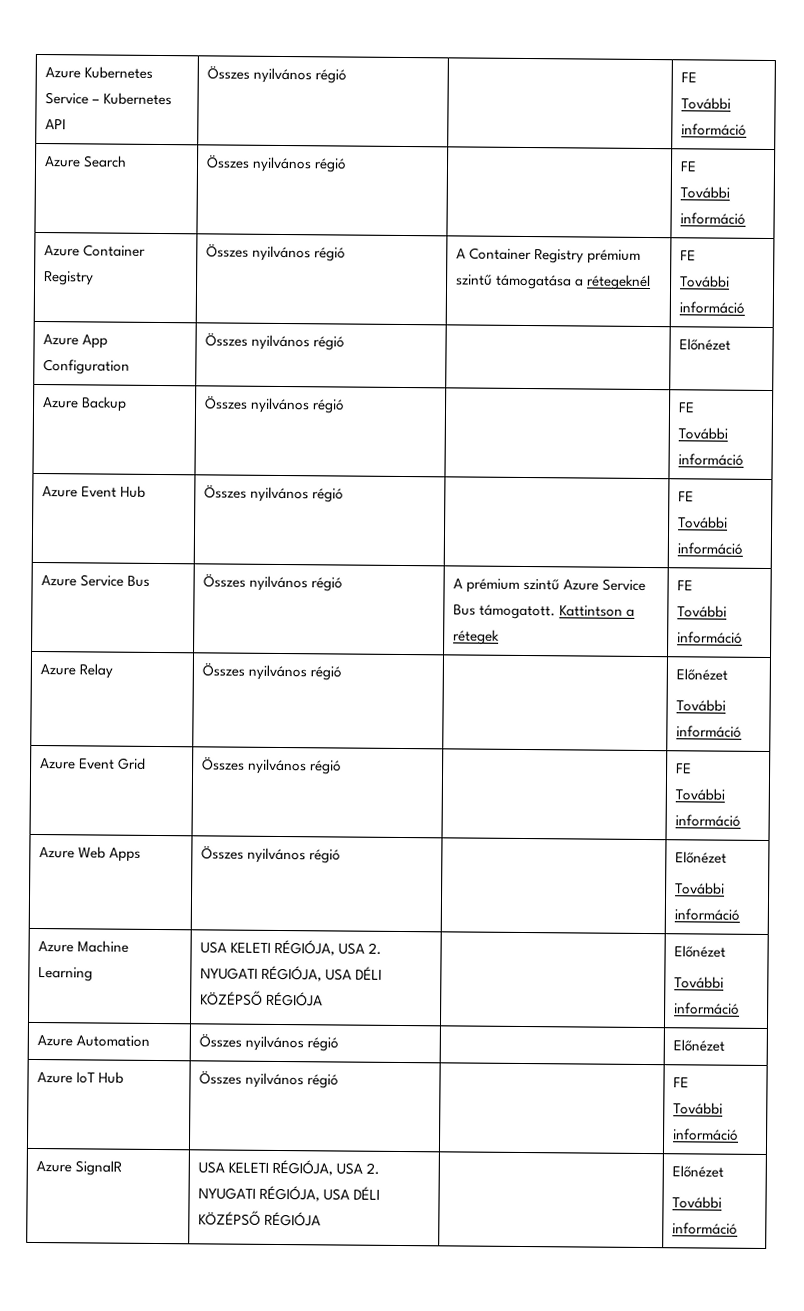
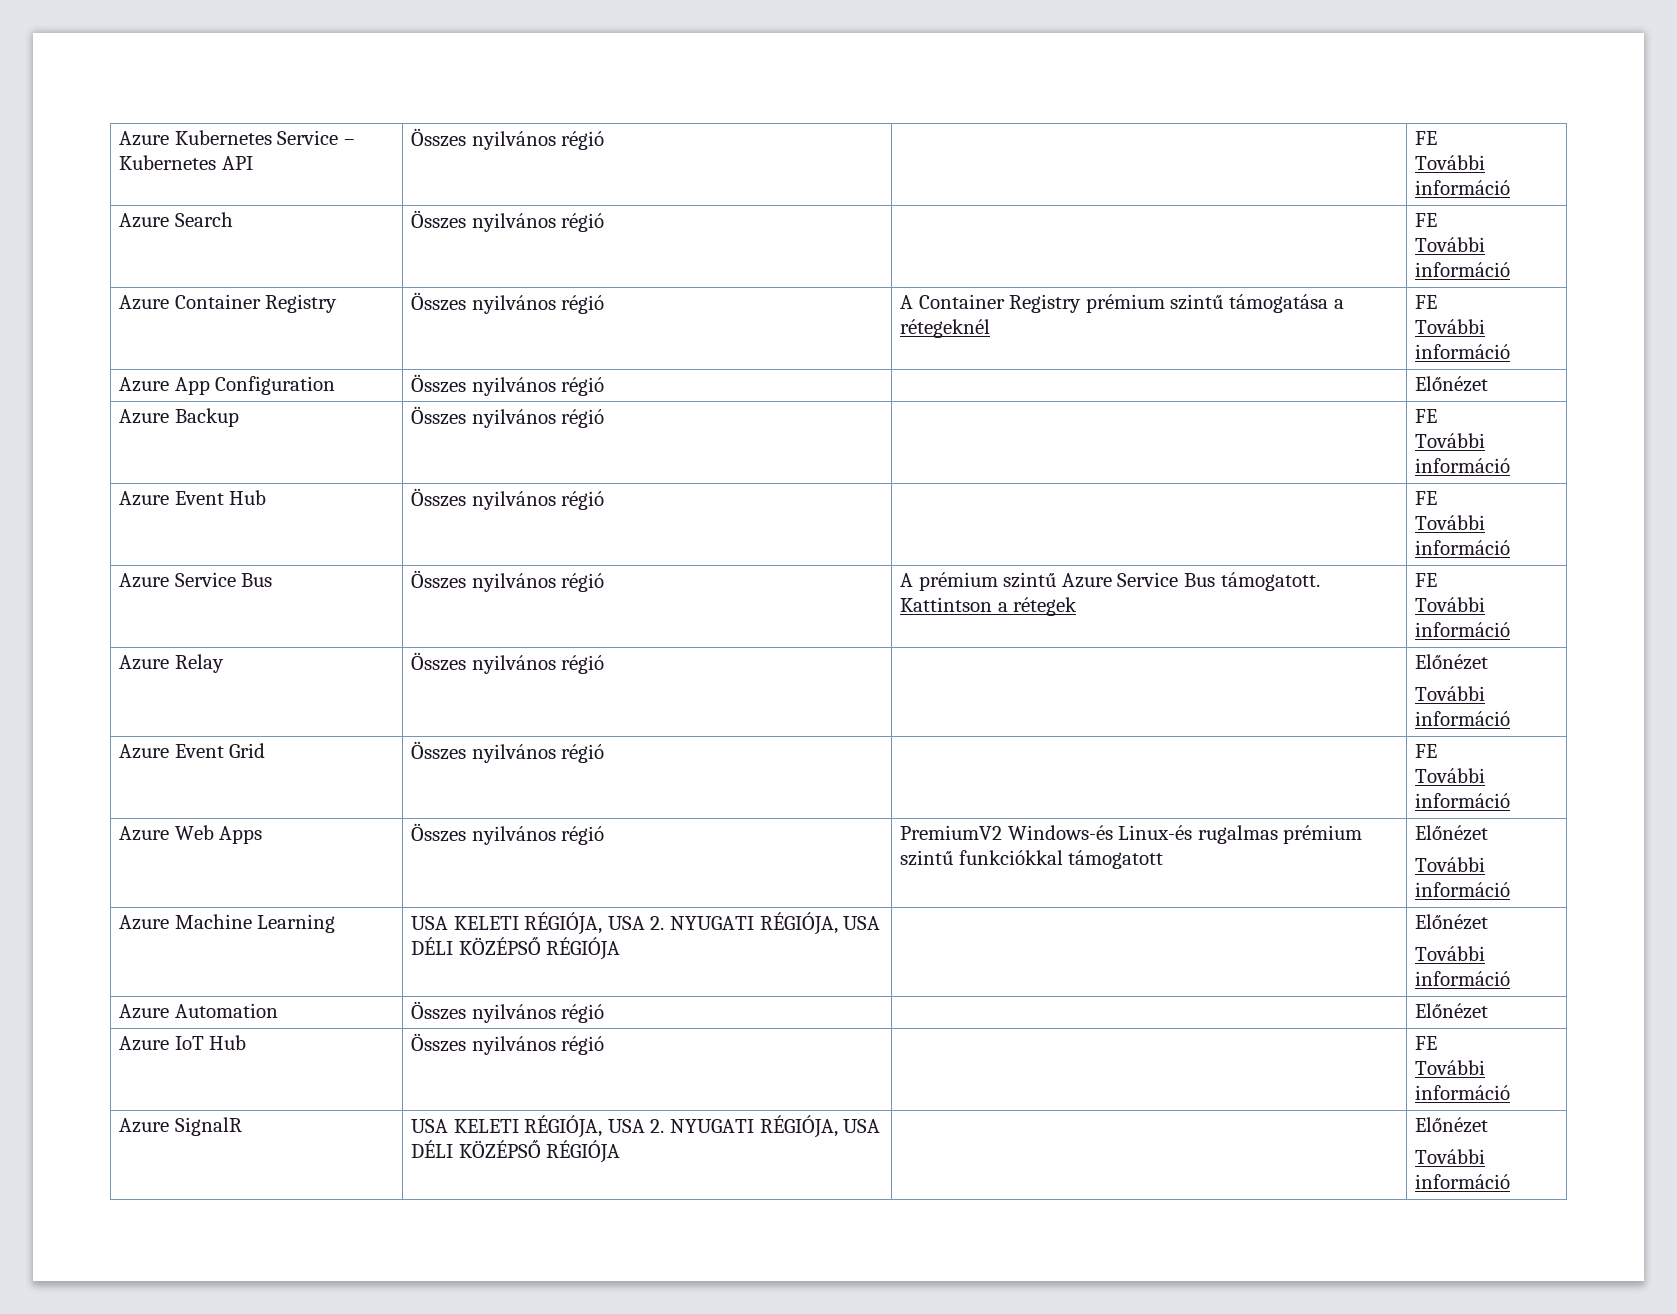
(341, 856) none -> [900,825,1363,844] [900,850,1164,869] PremiumV2 Windows-és Linux-és rugalmas prémium szintű funkciókkal támogatott

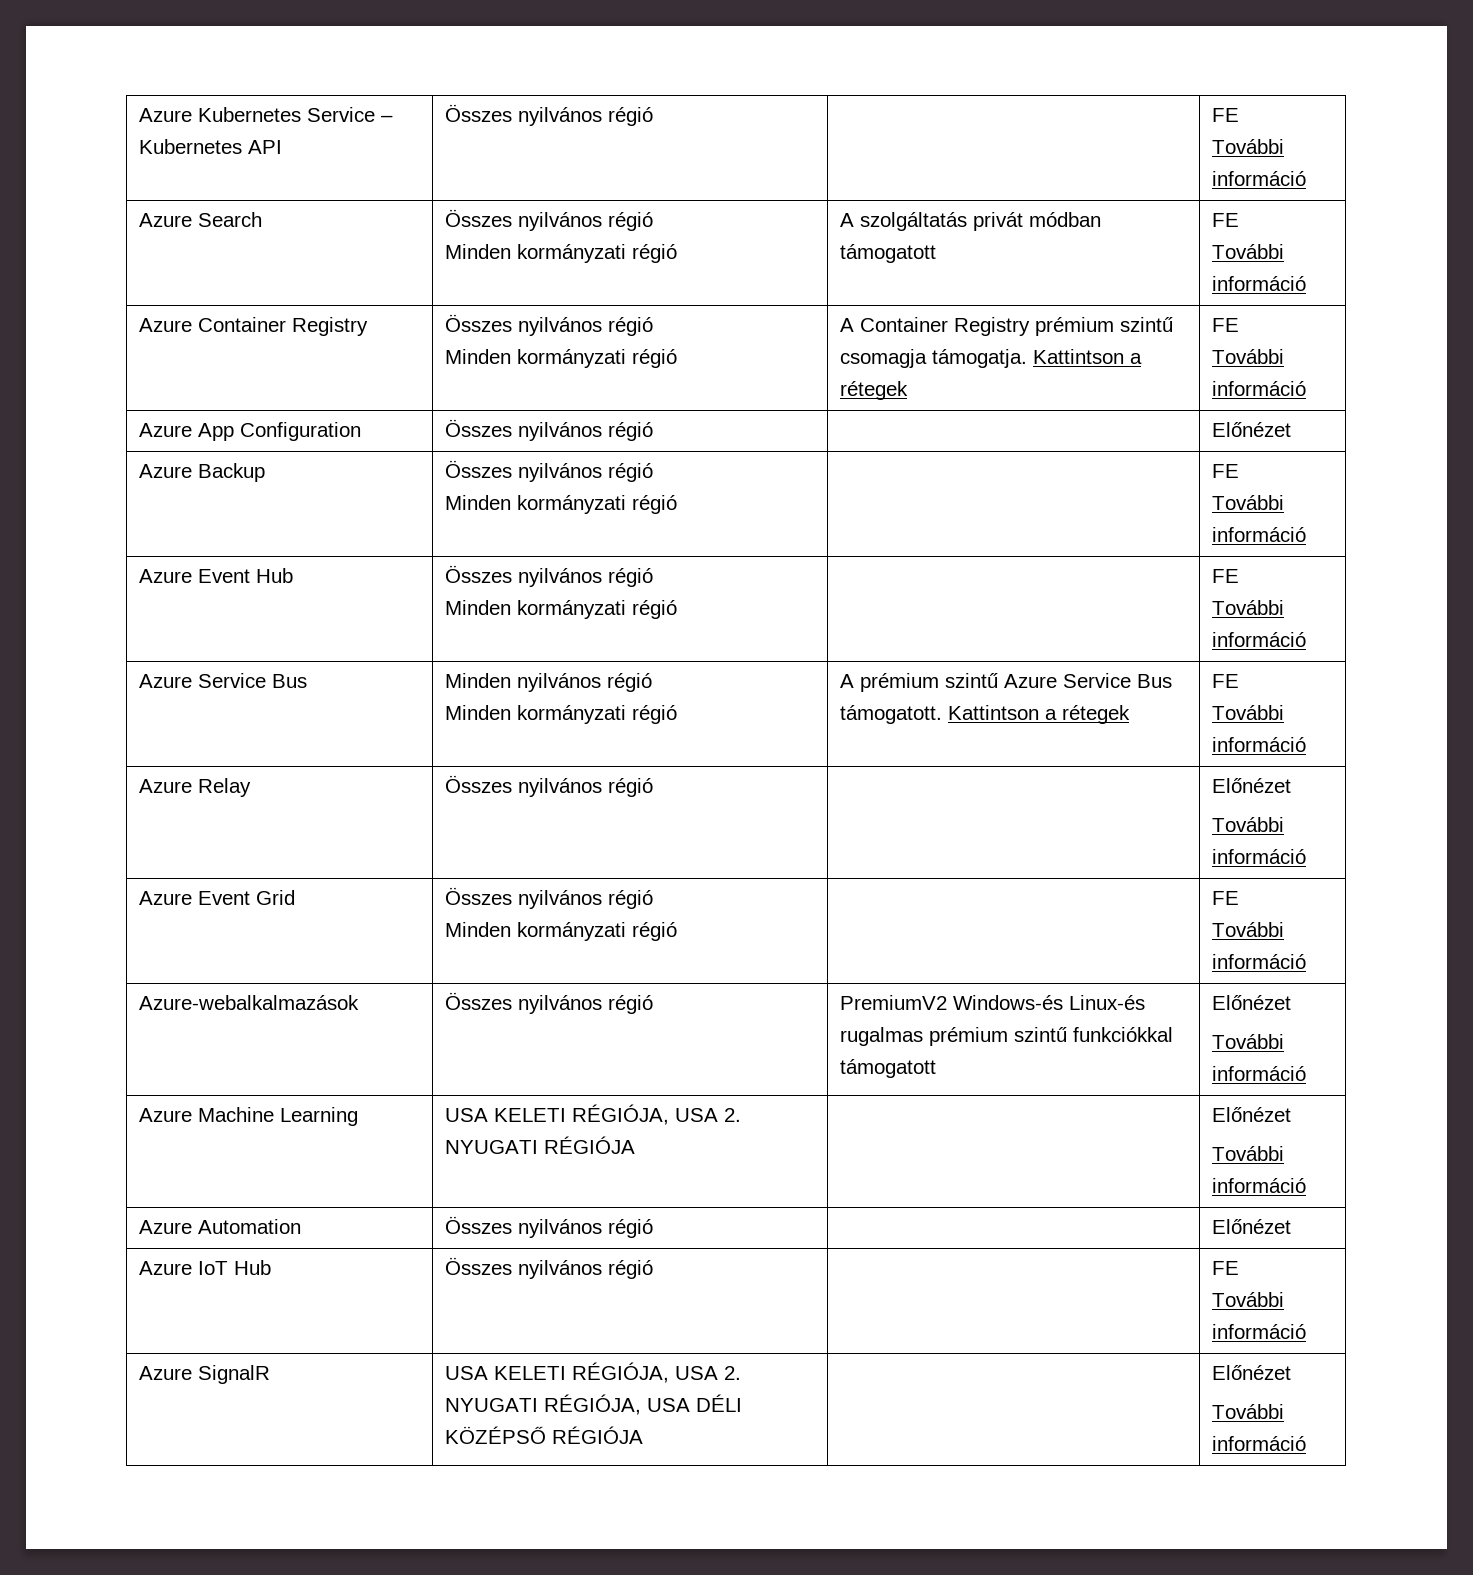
(605, 222) | -> [445,244,678,263] [840,212,1102,231] [840,244,937,263] // Minden kormányzati régió | A szolgáltatás privát módban támogatott
(605, 304) none -> [445,349,678,368] // Minden kormányzati régió
[1228,294,1344,313] [900,319,991,338] támogatása a rétegeknél -> [840,349,1143,368] [840,381,909,400] csomagja támogatja. Kattintson a rétegek
(605, 418) none -> [445,495,678,514] // Minden kormányzati régió
(605, 500) none -> [445,600,678,619] // Minden kormányzati régió
[411,570,605,592] Összes nyilvános régió -> [445,673,653,692] [445,705,678,724] Minden nyilvános régió // Minden kormányzati régió
[1415,744,1438,758] [1415,768,1486,783] [1415,793,1511,808] [119,825,263,844] | | FE // További információ // Azure Web Apps -> [445,922,678,941] [1212,891,1240,905] [1212,922,1285,937] [1212,954,1307,969] [139,995,360,1010] // Minden kormányzati régió | | FE // További információ // Azure-webalkalmazások
[759,912,881,935] [411,937,541,955] RÉGIÓJA, USA DÉLI KÖZÉPSŐ -> (539, 1147) none

